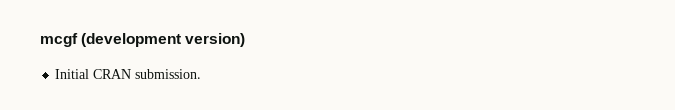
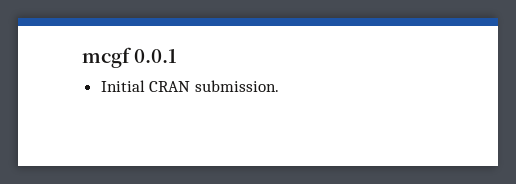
[81,33,246,47] (development version) -> [134,49,177,63] 0.0.1

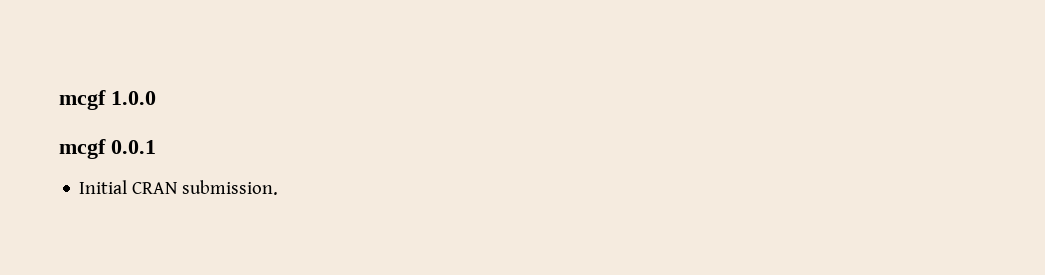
[82,47,132,68] mcgf -> [59,90,156,110] [59,139,106,159] mcgf 1.0.0 // mcgf

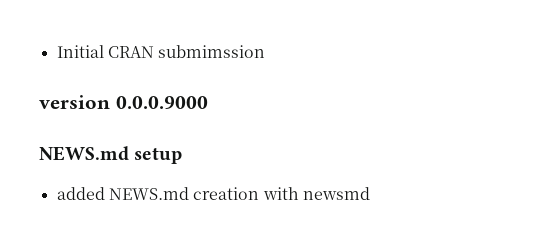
[59,90,156,110] [59,139,156,159] [79,180,279,195] mcgf 1.0.0 // mcgf 0.0.1 // Initial CRAN submission. -> [56,45,266,58] [39,95,208,109] [39,146,183,164] [56,187,370,200] Initial CRAN submimssion // version 0.0.0.9000 // NEWS.md setup // added NEWS.md creation with newsmd

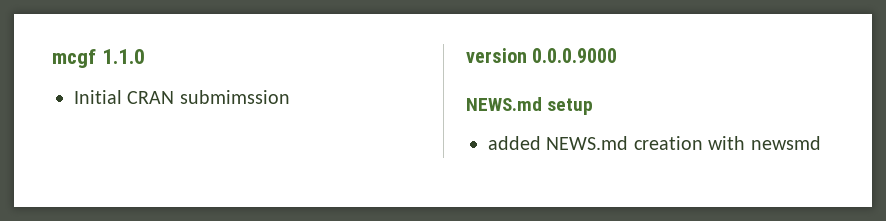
(56, 51) none -> [52,49,145,68] mcgf 1.1.0 //

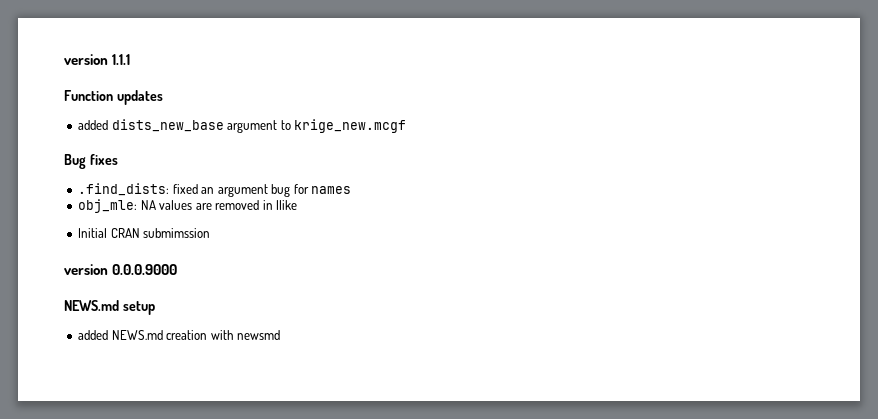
[52,49,145,68] mcgf 1.1.0 -> [64,54,131,65] [64,90,163,105] [78,119,407,133] [64,154,118,169] [78,183,352,197] [78,199,298,213] version 1.1.1 // Function updates // added dists_new_base argument to krige_new.mcgf // Bug fixes // .find_dists: fixed an argument bug for names // obj_mle: NA values are removed in llike

